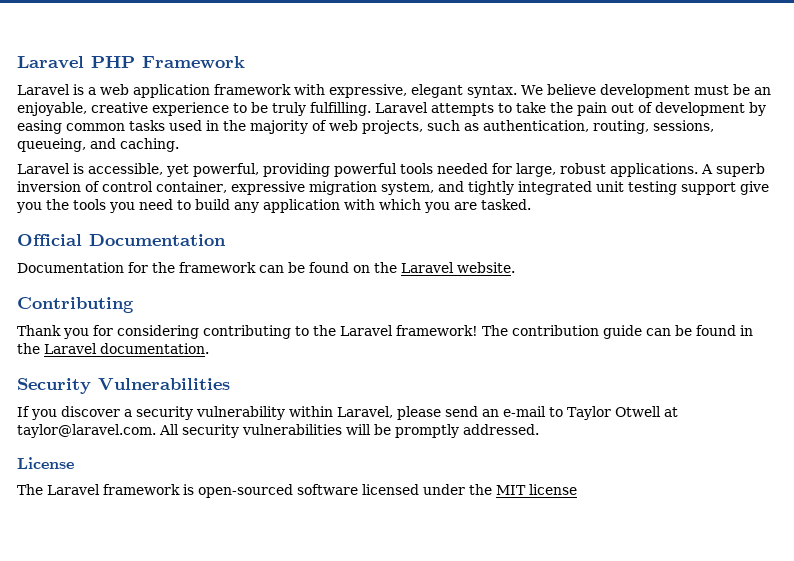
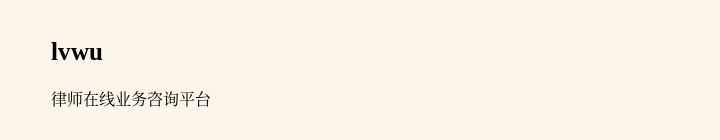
[17,56,245,69] [17,84,771,98] [17,102,766,116] [17,120,714,134] [17,138,179,152] [17,163,765,177] [17,181,769,195] [16,199,531,213] [17,234,226,246] [17,262,515,273] [17,297,134,313] [17,325,753,339] [17,343,209,354] [17,378,230,394] [17,406,678,420] [17,424,539,438] [17,457,74,469] [17,484,577,498] Laravel PHP Framework // Laravel is a web application framework with expressive, elegant syntax. We believe development must be an enjoyable, creative experience to be truly fulfilling. Laravel attempts to take the pain out of development by easing common tasks used in the majority of web projects, such as authentication, routing, sessions, queueing, and caching. // Laravel is accessible, yet powerful, providing powerful tools needed for large, robust applications. A superb inversion of control container, expressive migration system, and tightly integrated unit testing support give you the tools you need to build any application with which you are tasked. // Official Documentation // Documentation for the framework can be found on the Laravel website. // Contributing // Thank you for considering contributing to the Laravel framework! The contribution guide can be found in the Laravel documentation. // Security Vulnerabilities // If you discover a security vulnerability within Laravel, please send an e-mail to Taylor Otwell at taylor@laravel.com. All security vulnerabilities will be promptly addressed. // License // The Laravel framework is open-sourced software licensed under the MIT license -> [51,42,103,60] [51,91,211,107] lvwu // 律师在线业务咨询平台

